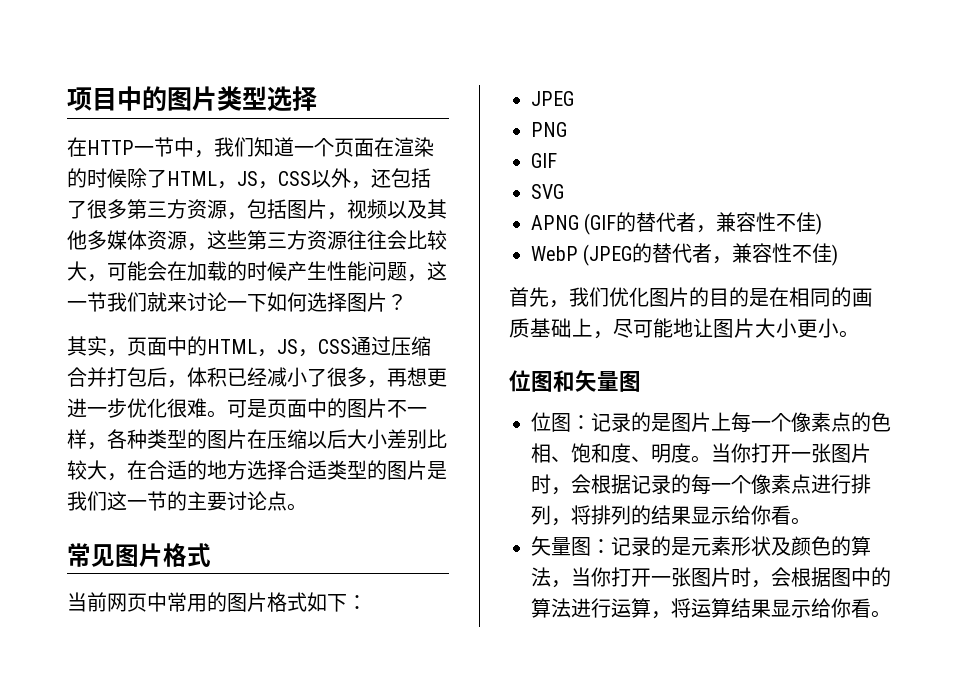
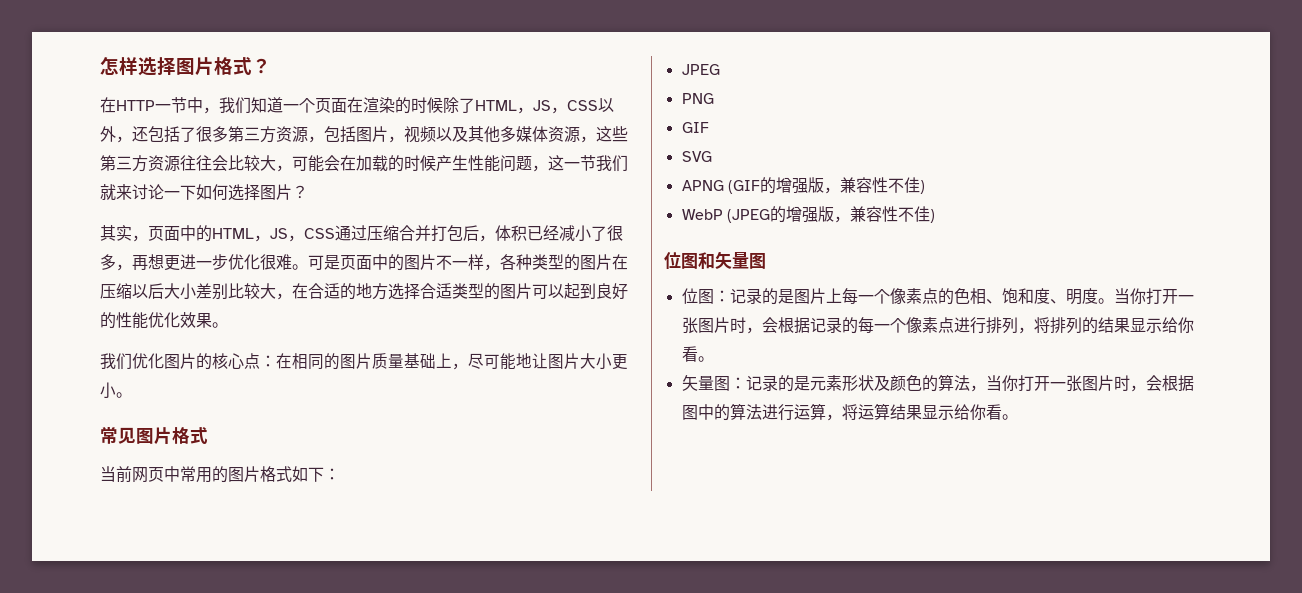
[67,86,317,112] 项目中的图片类型选择 -> [100,57,271,76] 怎样选择图片格式？
[427,461,447,480] [67,491,287,511] 是我们这一节的主要讨论点 -> [532,283,628,300] [100,312,228,329] [100,353,628,370] [100,382,116,399] 可以起到良好的性能优化效果。 // 我们优化图片的核心点：在相同的图片质量基础上，尽可能地让图片大小更小
[636,212,697,232] 替代者 -> [775,177,824,194] 增强版
[652,243,839,266] [509,287,873,308] [509,318,859,339] 替代者，兼容性不佳) // 首先，我们优化图片的目的是在相同的画质基础上，尽可能地让图片大小更小。 -> [785,206,935,223] 增强版，兼容性不佳)

